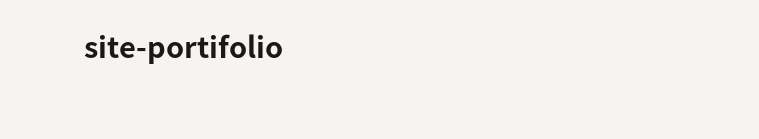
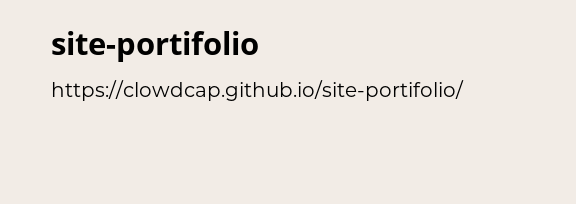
(283, 49) none -> [51,80,464,101] // https://clowdcap.github.io/site-portifolio/

